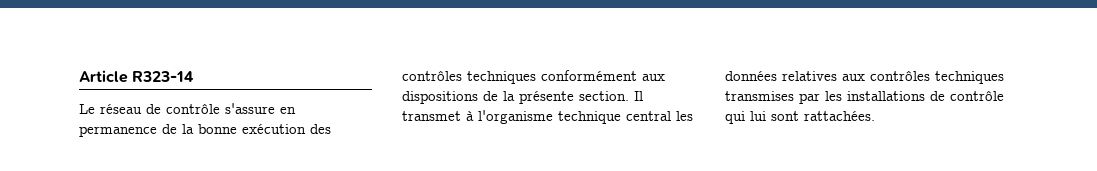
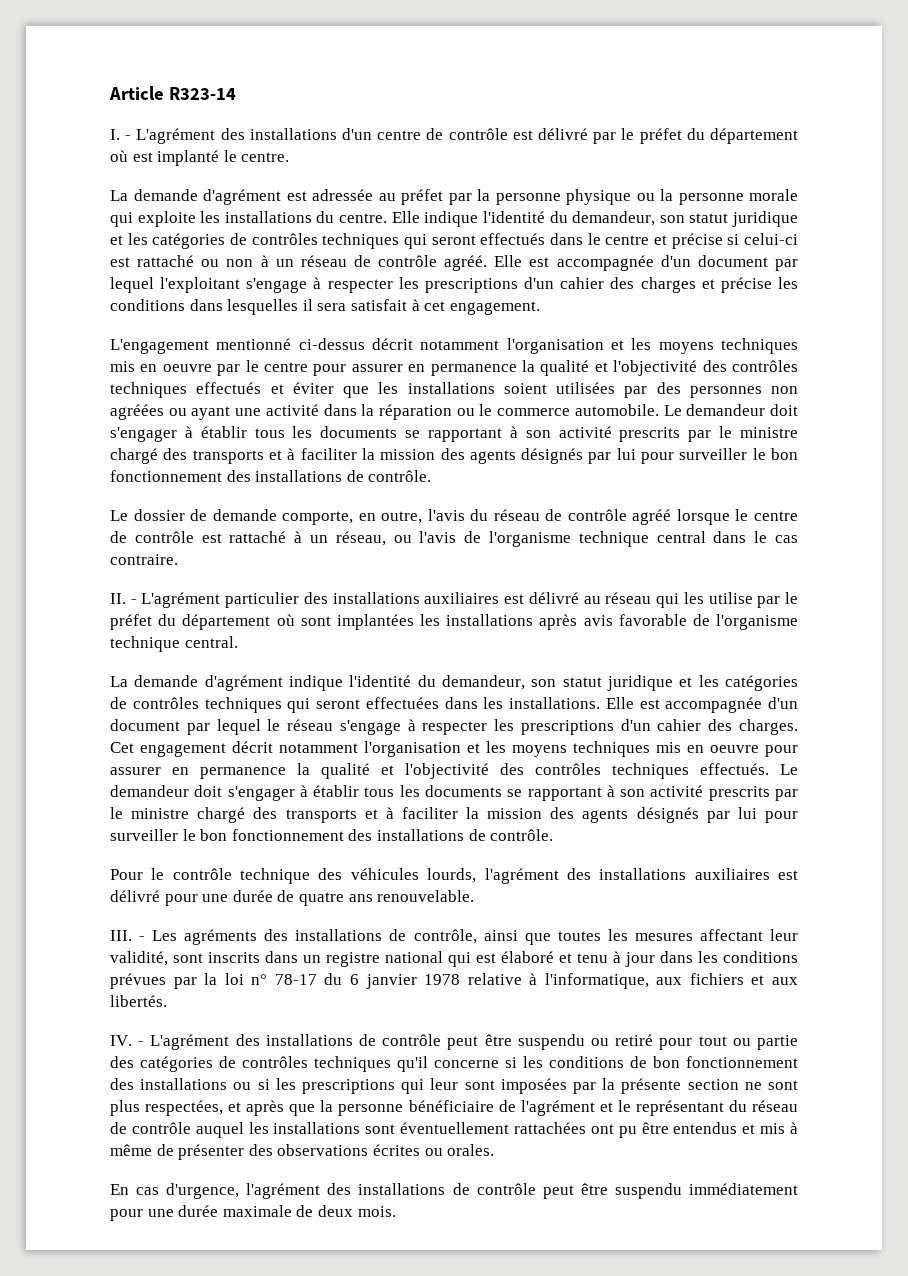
[79,103,296,114] [79,124,331,137] [402,70,665,84] [402,91,643,104] [402,110,693,124] [725,70,1004,84] [725,90,1004,104] [725,111,875,124] Le réseau de contrôle s'assure en permanence de la bonne exécution des contrôles techniques conformément aux dispositions de la présente section. Il transmet à l'organisme technique central les données relatives aux contrôles techniques transmises par les installations de contrôle qui lui sont rattachées. -> [110,128,798,144] [110,150,290,166] [110,189,798,205] [110,211,798,227] [110,233,798,249] [110,255,798,271] [110,277,798,293] [110,299,540,315] [110,338,798,354] [110,360,798,376] [110,382,798,398] [110,404,798,420] [110,426,798,442] [110,448,798,464] [110,470,432,482] [110,509,798,525] [110,531,798,547] [110,554,178,565] [110,592,799,608] [110,614,798,630] [110,636,238,652] [110,675,799,691] [110,697,798,713] [110,719,798,735] [110,741,798,757] [110,763,798,779] [110,785,799,801] [110,807,798,823] [110,829,554,841] [110,868,799,884] [110,890,475,906] [110,929,798,945] [110,951,798,967] [110,973,798,989] [110,995,167,1007] [110,1034,799,1050] [110,1056,798,1072] [110,1078,798,1094] [110,1100,798,1116] [110,1122,799,1138] [110,1144,495,1160] [110,1183,798,1199] [110,1205,396,1221] I. - L'agrément des installations d'un centre de contrôle est délivré par le préfet du département où est implanté le centre. // La demande d'agrément est adressée au préfet par la personne physique ou la personne morale qui exploite les installations du centre. Elle indique l'identité du demandeur, son statut juridique et les catégories de contrôles techniques qui seront effectués dans le centre et précise si celui-ci est rattaché ou non à un réseau de contrôle agréé. Elle est accompagnée d'un document par lequel l'exploitant s'engage à respecter les prescriptions d'un cahier des charges et précise les conditions dans lesquelles il sera satisfait à cet engagement. // L'engagement mentionné ci-dessus décrit notamment l'organisation et les moyens techniques mis en oeuvre par le centre pour assurer en permanence la qualité et l'objectivité des contrôles techniques effectués et éviter que les installations soient utilisées par des personnes non agréées ou ayant une activité dans la réparation ou le commerce automobile. Le demandeur doit s'engager à établir tous les documents se rapportant à son activité prescrits par le ministre chargé des transports et à faciliter la mission des agents désignés par lui pour surveiller le bon fonctionnement des installations de contrôle. // Le dossier de demande comporte, en outre, l'avis du réseau de contrôle agréé lorsque le centre de contrôle est rattaché à un réseau, ou l'avis de l'organisme technique central dans le cas contraire. // II. - L'agrément particulier des installations auxiliaires est délivré au réseau qui les utilise par le préfet du département où sont implantées les installations après avis favorable de l'organisme technique central. // La demande d'agrément indique l'identité du demandeur, son statut juridique et les catégories de contrôles techniques qui seront effectuées dans les installations. Elle est accompagnée d'un document par lequel le réseau s'engage à respecter les prescriptions d'un cahier des charges. Cet engagement décrit notamment l'organisation et les moyens techniques mis en oeuvre pour assurer en permanence la qualité et l'objectivité des contrôles techniques effectués. Le demandeur doit s'engager à établir tous les documents se rapportant à son activité prescrits par le ministre chargé des transports et à faciliter la mission des agents désignés par lui pour surveiller le bon fonctionnement des installations de contrôle. // Pour le contrôle technique des véhicules lourds, l'agrément des installations auxiliaires est délivré pour une durée de quatre ans renouvelable. // III. - Les agréments des installations de contrôle, ainsi que toutes les mesures affectant leur validité, sont inscrits dans un registre national qui est élaboré et tenu à jour dans les conditions prévues par la loi n° 78-17 du 6 janvier 1978 relative à l'informatique, aux fichiers et aux libertés. // IV. - L'agrément des installations de contrôle peut être suspendu ou retiré pour tout ou partie des catégories de contrôles techniques qu'il concerne si les conditions de bon fonctionnement des installations ou si les prescriptions qui leur sont imposées par la présente section ne sont plus respectées, et après que la personne bénéficiaire de l'agrément et le représentant du réseau de contrôle auquel les installations sont éventuellement rattachées ont pu être entendus et mis à même de présenter des observations écrites ou orales. // En cas d'urgence, l'agrément des installations de contrôle peut être suspendu immédiatement pour une durée maximale de deux mois.

